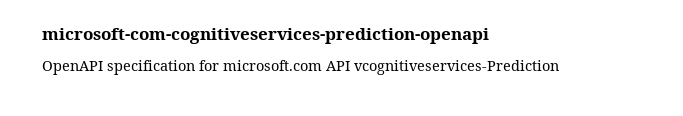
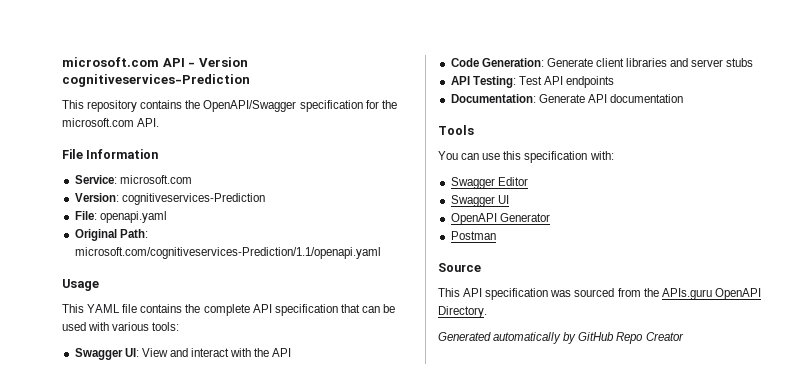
[42,28,489,44] [42,60,559,75] microsoft-com-cognitiveservices-prediction-openapi // OpenAPI specification for microsoft.com API vcognitiveservices-Prediction -> [62,57,248,67] [62,74,250,87] [62,100,397,112] [62,118,160,127] [62,149,159,159] [74,175,192,184] [74,193,265,205] [74,211,167,223] [74,229,148,241] [74,247,381,259] [62,279,99,291] [62,304,396,316] [62,322,180,331] [74,348,292,360] [450,58,754,67] [450,76,615,88] [450,94,683,103] [438,125,474,135] [438,151,614,163] [450,177,528,189] [450,195,509,207] [450,213,550,225] [450,231,496,240] [438,263,481,272] [438,288,761,300] [438,306,487,318] [438,332,684,344] microsoft.com API - Version cognitiveservices-Prediction // This repository contains the OpenAPI/Swagger specification for the microsoft.com API. // File Information // Service: microsoft.com // Version: cognitiveservices-Prediction // File: openapi.yaml // Original Path: microsoft.com/cognitiveservices-Prediction/1.1/openapi.yaml // Usage // This YAML file contains the complete API specification that can be used with various tools: // Swagger UI: View and interact with the API // Code Generation: Generate client libraries and server stubs // API Testing: Test API endpoints // Documentation: Generate API documentation // Tools // You can use this specification with: // Swagger Editor // Swagger UI // OpenAPI Generator // Postman // Source // This API specification was sourced from the APIs.guru OpenAPI Directory. // Generated automatically by GitHub Repo Creator

